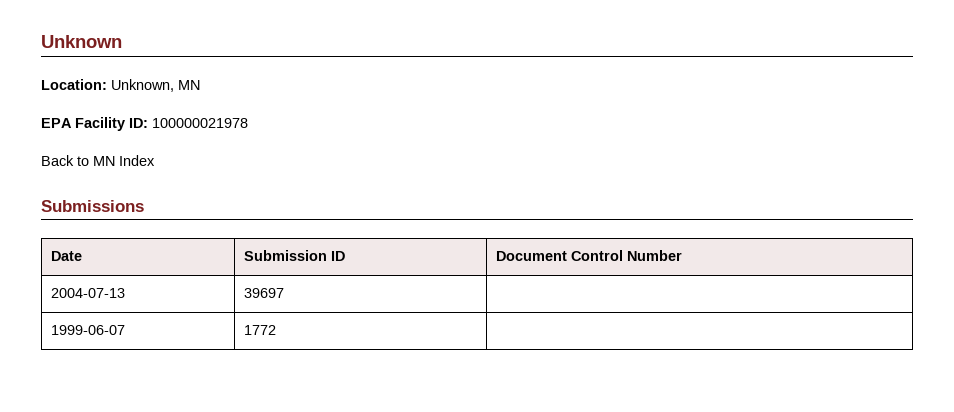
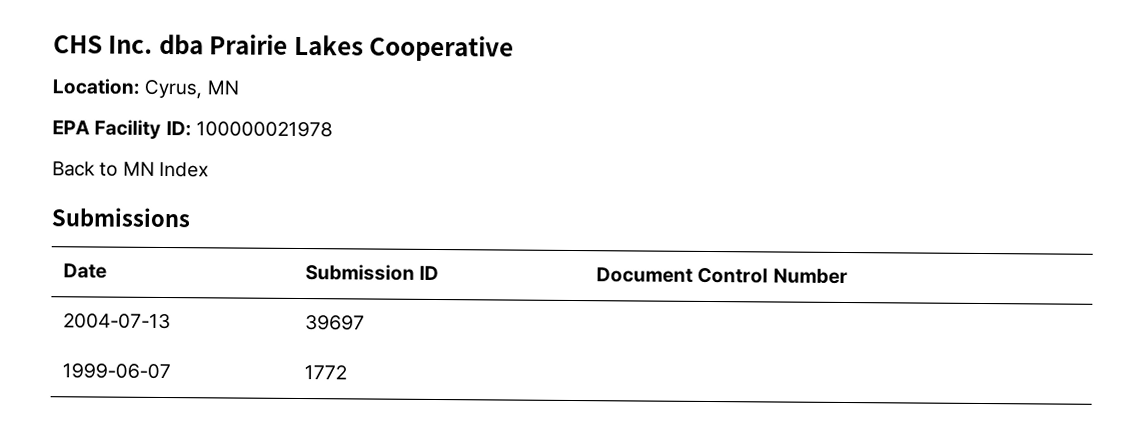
[41,35,122,48] Unknown -> [53,33,515,62] CHS Inc. dba Prairie Lakes Cooperative
[111,79,174,92] Unknown, -> [144,79,203,99] Cyrus,

